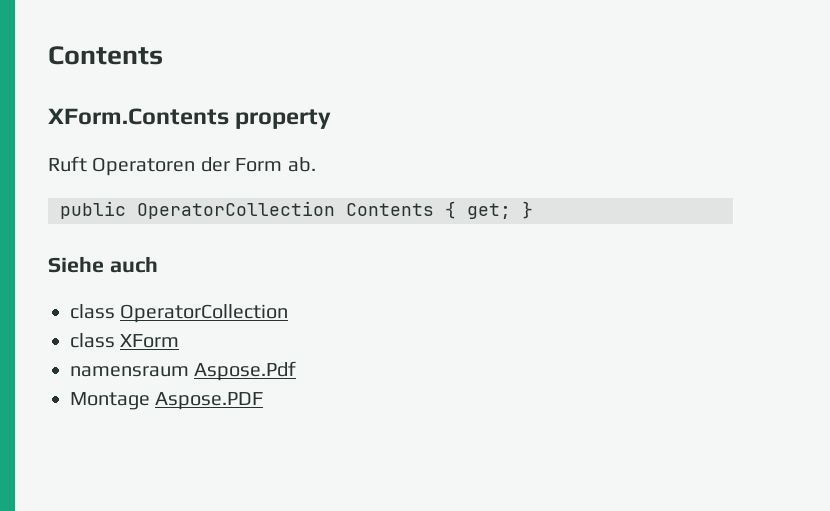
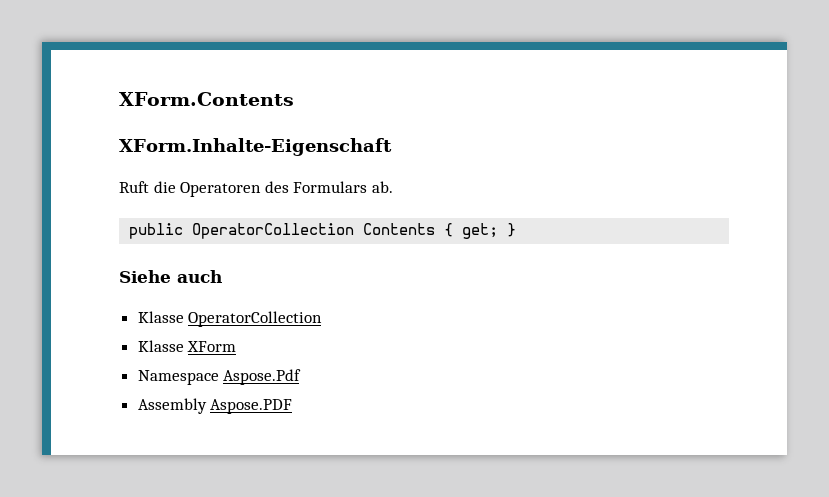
[48,46,163,65] [48,108,332,129] [48,156,283,176] Contents // XForm.Contents property // Ruft Operatoren der Form -> [119,92,294,106] [119,138,392,156] [119,181,368,197] XForm.Contents // XForm.Inhalte-Eigenschaft // Ruft die Operatoren des Formulars
[70,304,115,319] class -> [137,311,184,323] Klasse
[70,333,115,348] class -> [137,340,184,352] Klasse
[70,366,189,377] namensraum -> [137,370,219,385] Namespace
[70,392,150,410] Montage -> [137,398,207,414] Assembly

